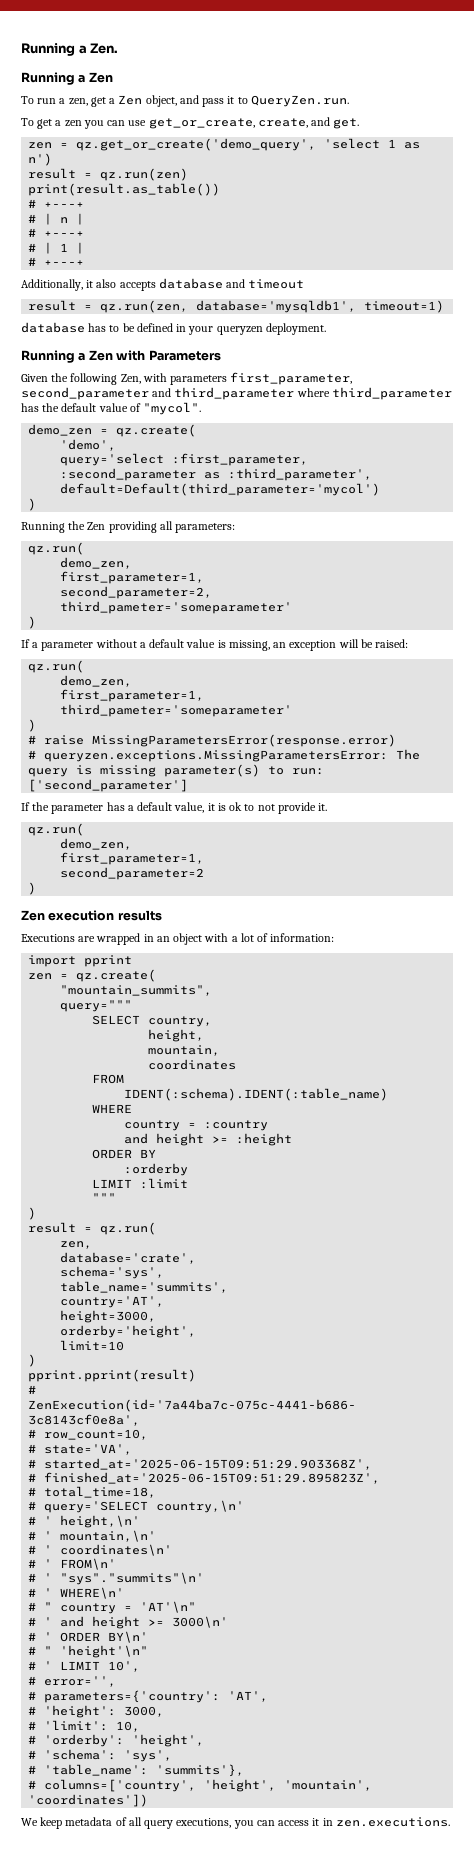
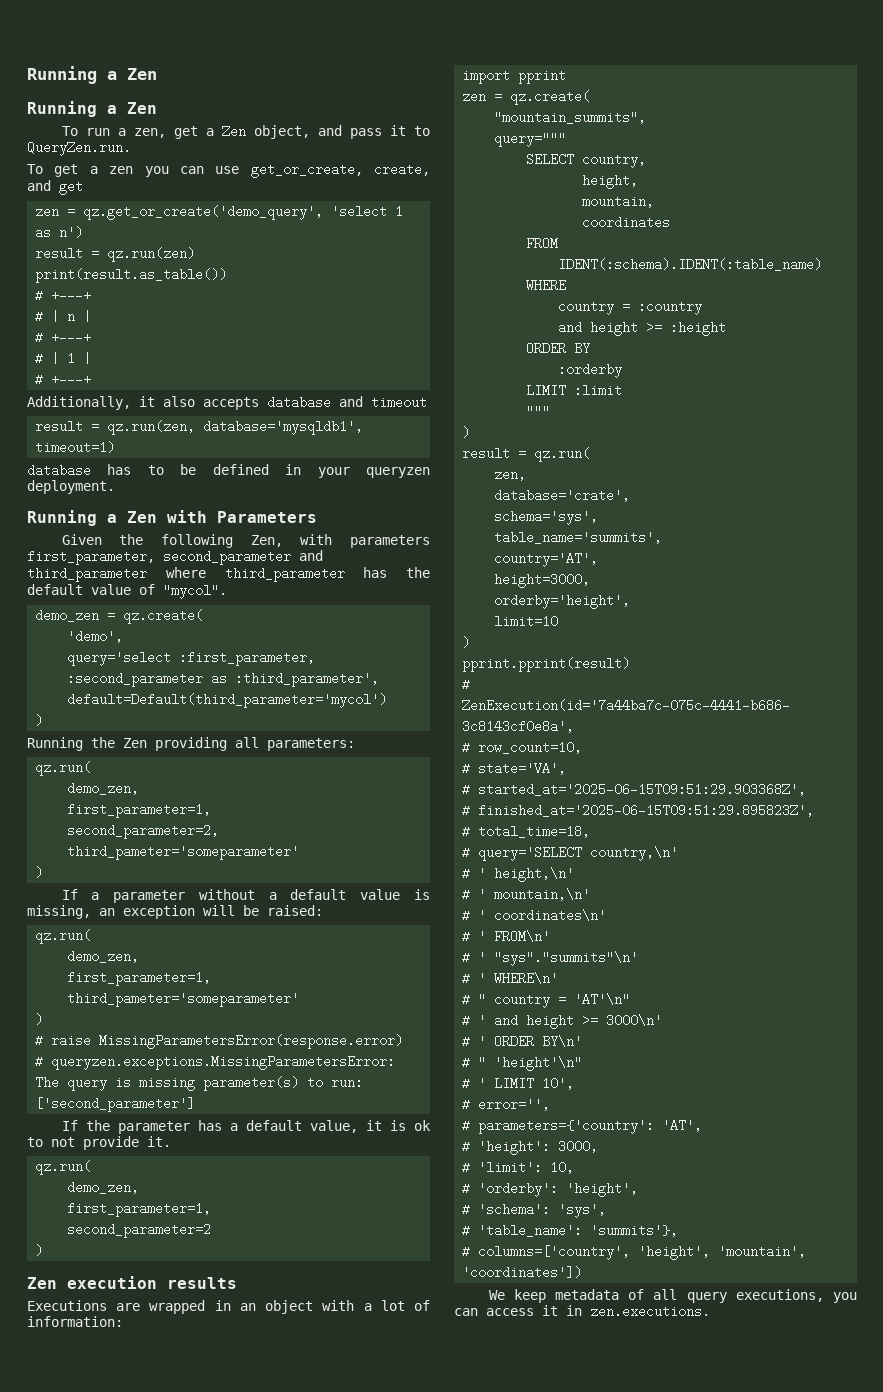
[21,43,119,56] Running a Zen. -> [27,66,157,84] Running a Zen
[333,118,360,129] get. -> [59,180,83,195] get

